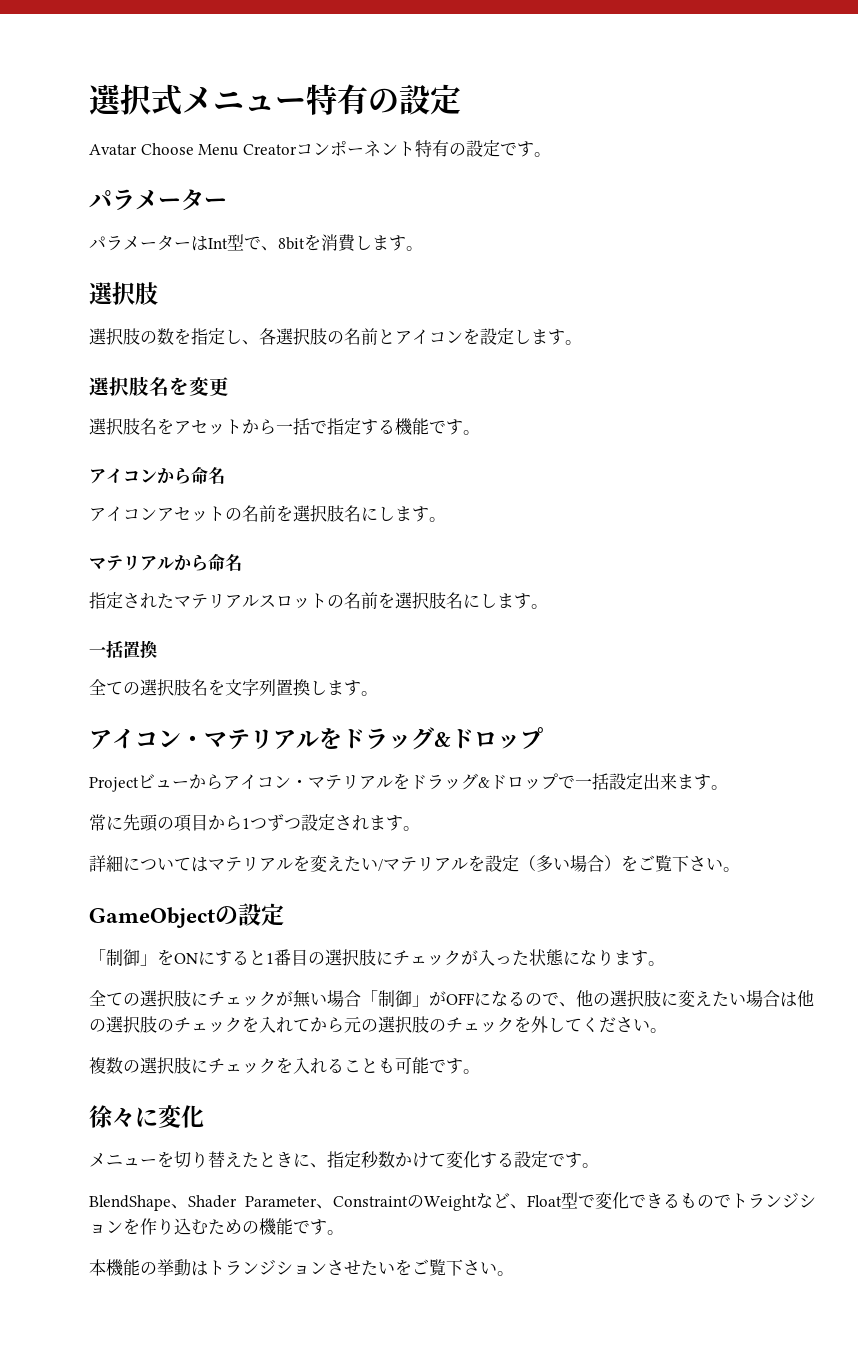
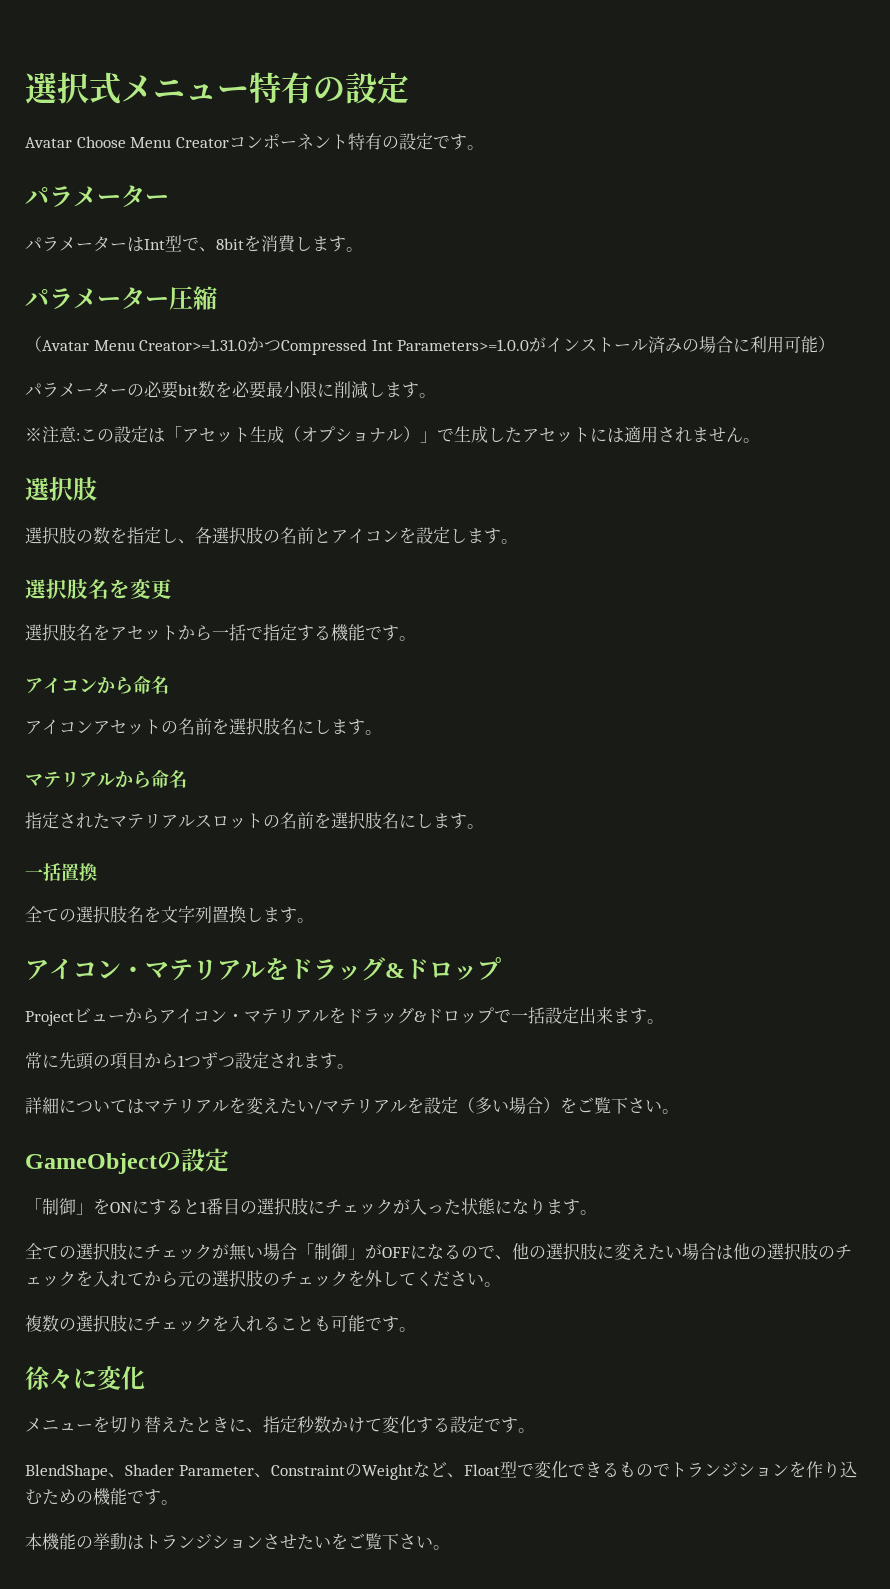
(423, 248) none -> [25,286,217,310] [25,336,836,355] [25,381,436,399] [25,426,760,443] // パラメーター圧縮 // （Avatar Menu Creator>=1.31.0かつCompressed Int Parameters>=1.0.0がインストール済みの場合に利用可能） // パラメーターの必要bit数を必要最小限に削減します。 // ※注意:この設定は「アセット生成（オプショナル）」で生成したアセットには適用されません。

